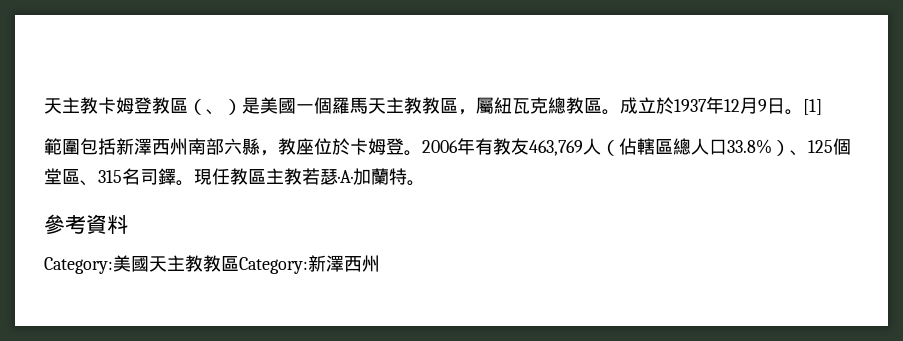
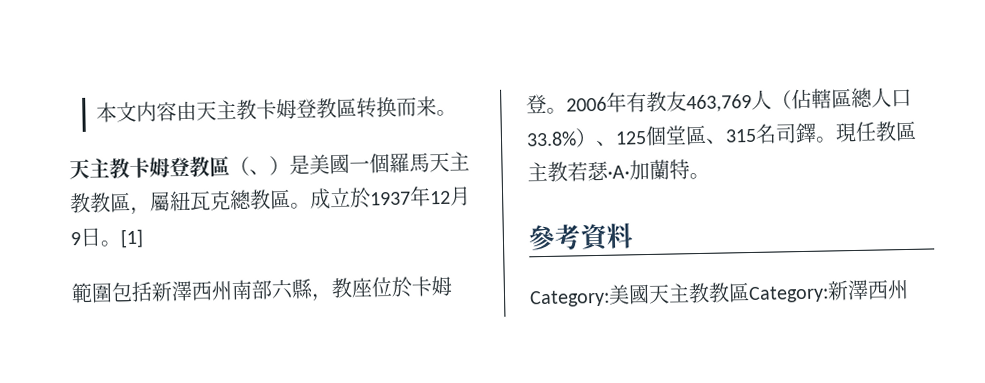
(44, 106) none -> [96,96,458,123] 本文内容由天主教卡姆登教區转换而来。 //

